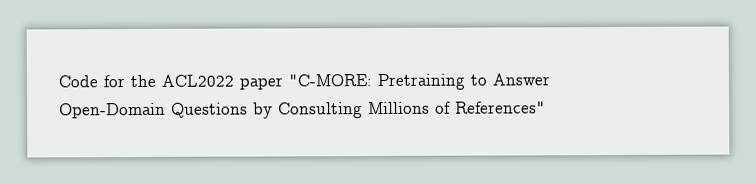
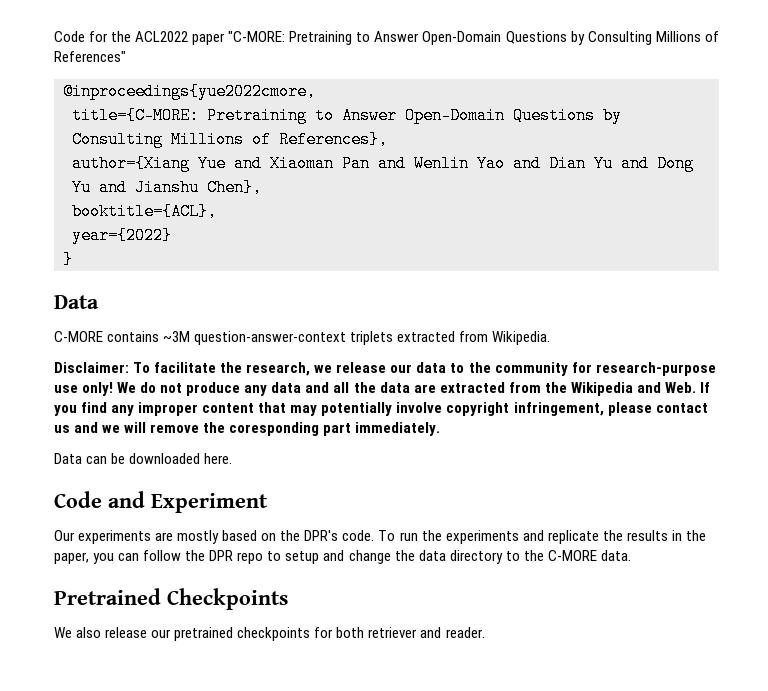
(546, 107) none -> [63,83,316,100] [72,107,622,124] [72,131,388,148] [72,155,694,172] [72,179,262,196] [72,203,217,220] [72,227,172,244] [63,251,73,268] [54,295,99,309] [54,331,551,345] [54,362,716,376] [54,382,710,396] [54,402,708,416] [54,422,441,436] [54,453,233,464] [54,491,268,513] [54,530,706,544] [54,550,631,564] [54,588,288,610] [54,627,485,641] // @inproceedings{yue2022cmore, // title={C-MORE: Pretraining to Answer Open-Domain Questions by Consulting Millions of References}, // author={Xiang Yue and Xiaoman Pan and Wenlin Yao and Dian Yu and Dong Yu and Jianshu Chen}, // booktitle={ACL}, // year={2022} // } // Data // C-MORE contains ~3M question-answer-context triplets extracted from Wikipedia. // Disclaimer: To facilitate the research, we release our data to the community for research-purpose use only! We do not produce any data and all the data are extracted from the Wikipedia and Web. If you find any improper content that may potentially involve copyright infringement, please contact us and we will remove the coresponding part immediately. // Data can be downloaded here. // Code and Experiment // Our experiments are mostly based on the DPR's code. To run the experiments and replicate the results in the paper, you can follow the DPR repo to setup and change the data directory to the C-MORE data. // Pretrained Checkpoints // We also release our pretrained checkpoints for both retriever and reader.

